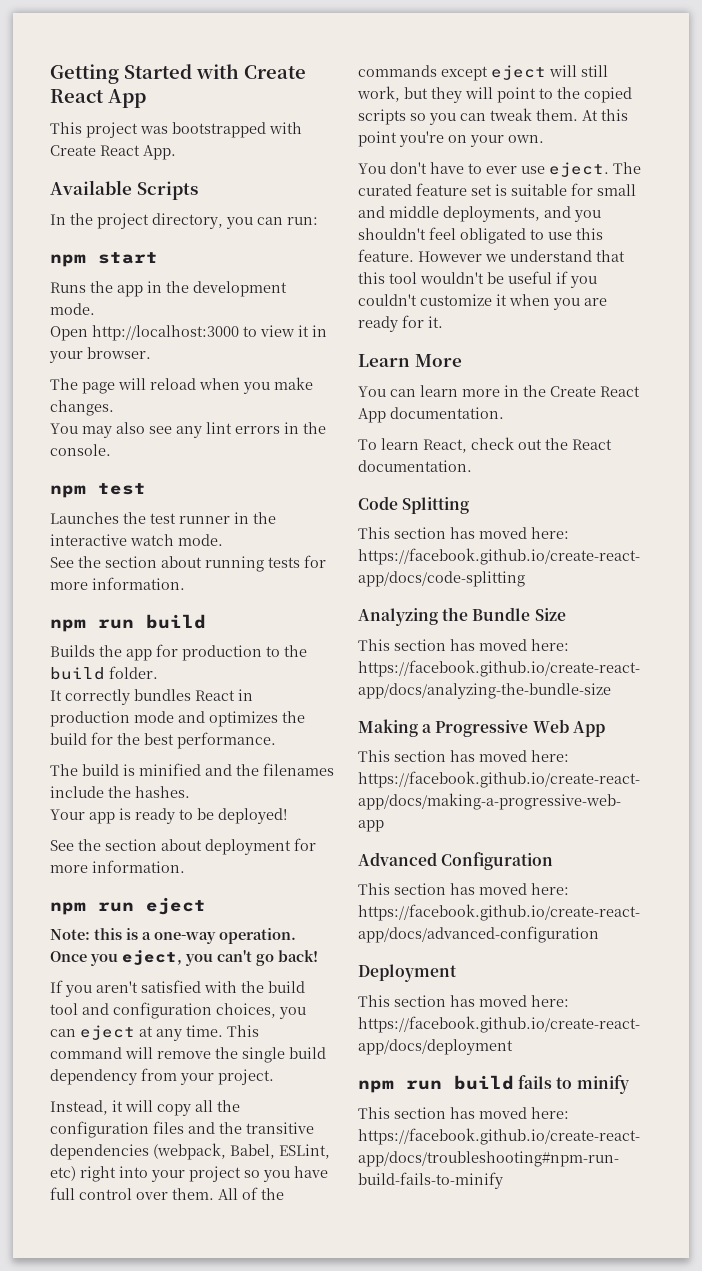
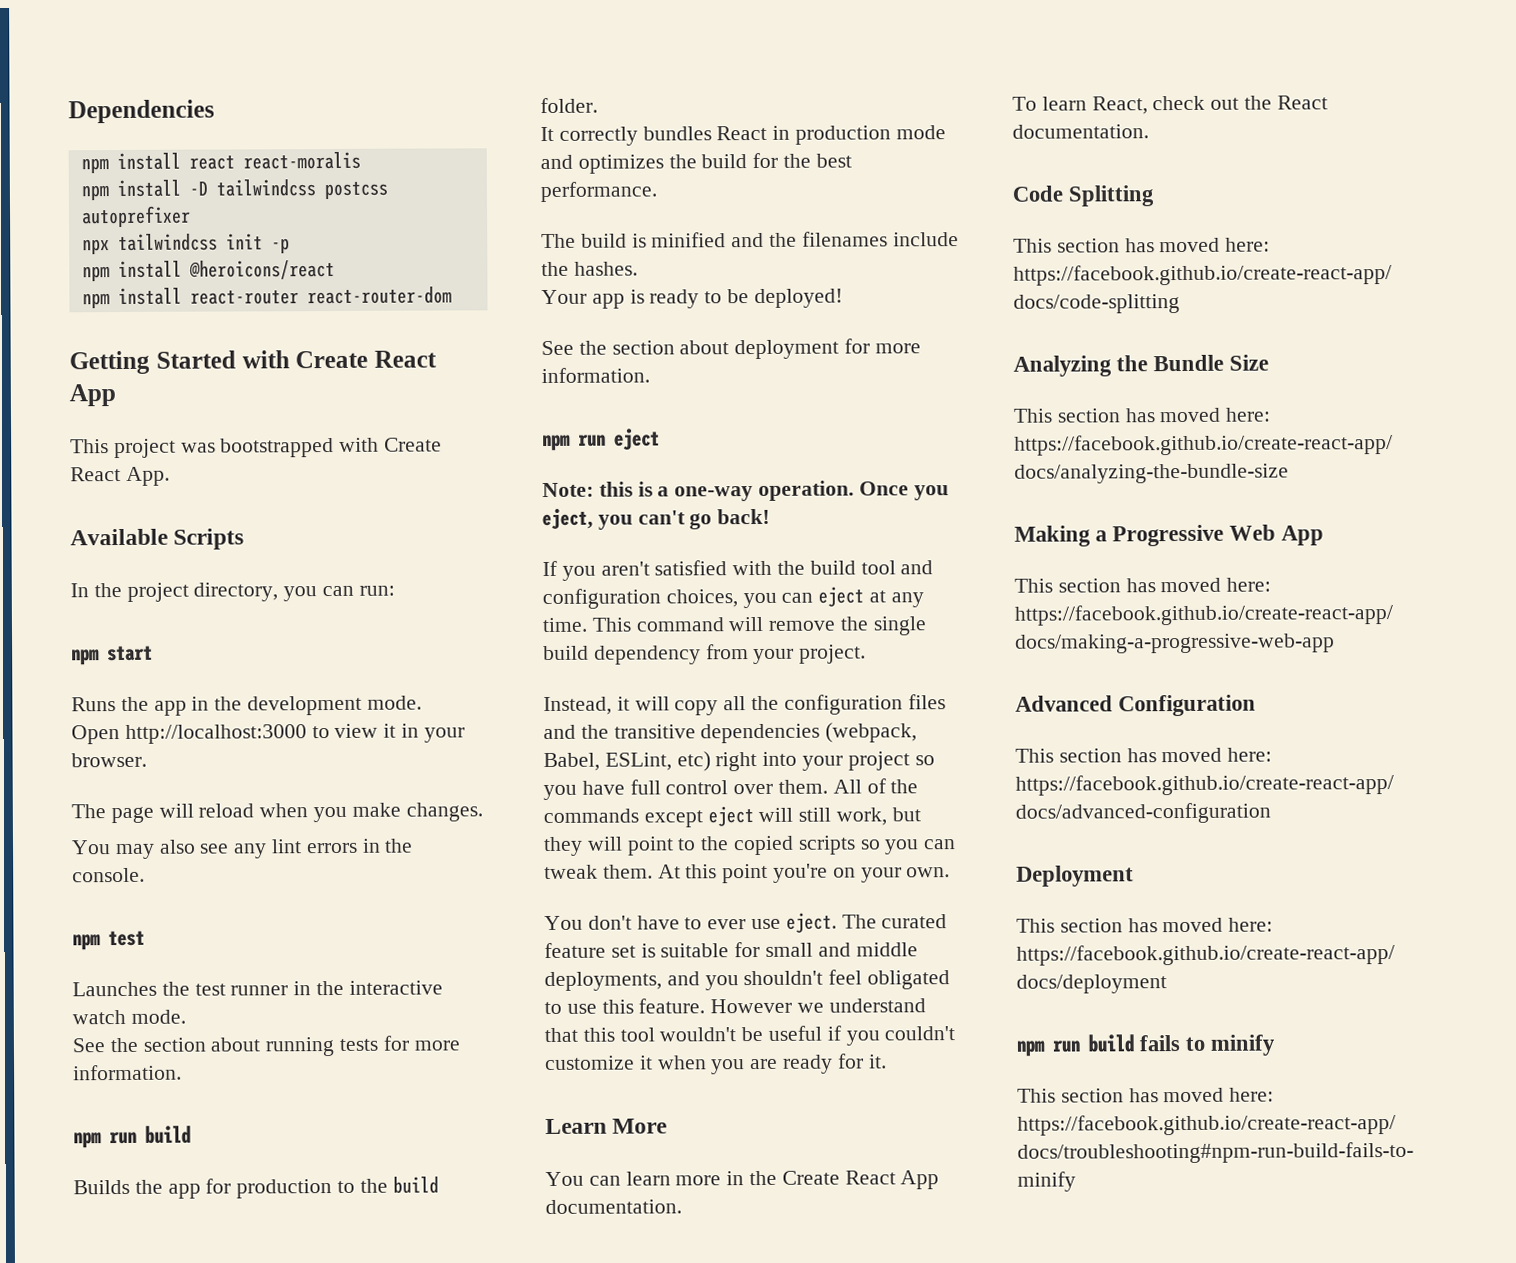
(50, 74) none -> [68,99,215,124] [80,151,361,174] [80,179,388,201] [80,205,191,228] [81,233,290,255] [81,259,335,282] [81,286,452,309] Dependencies // npm install react react-moralis // npm install -D tailwindcss postcss autoprefixer // npx tailwindcss init -p // npm install @heroicons/react // npm install react-router react-router-dom //

